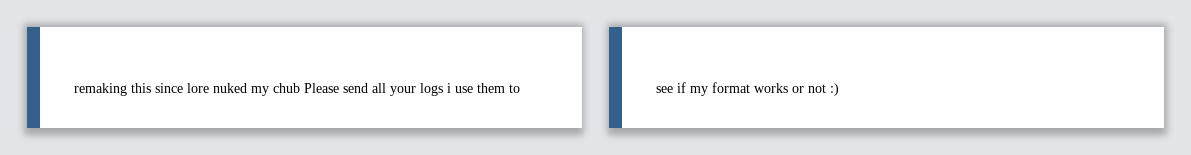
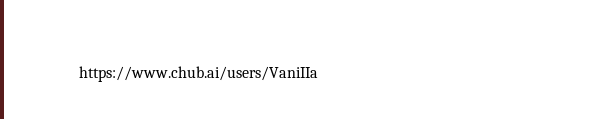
[74,82,839,96] remaking this since lore nuked my chub Please send all your logs i use them to see if my format works or not :) -> [79,66,318,82] https://www.chub.ai/users/VaniIIa

